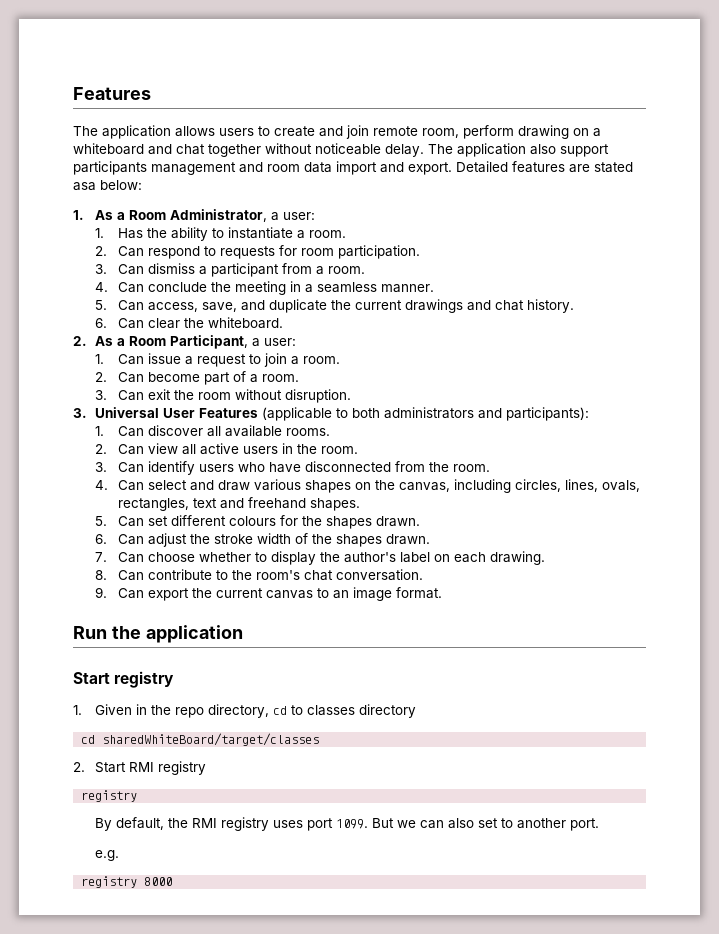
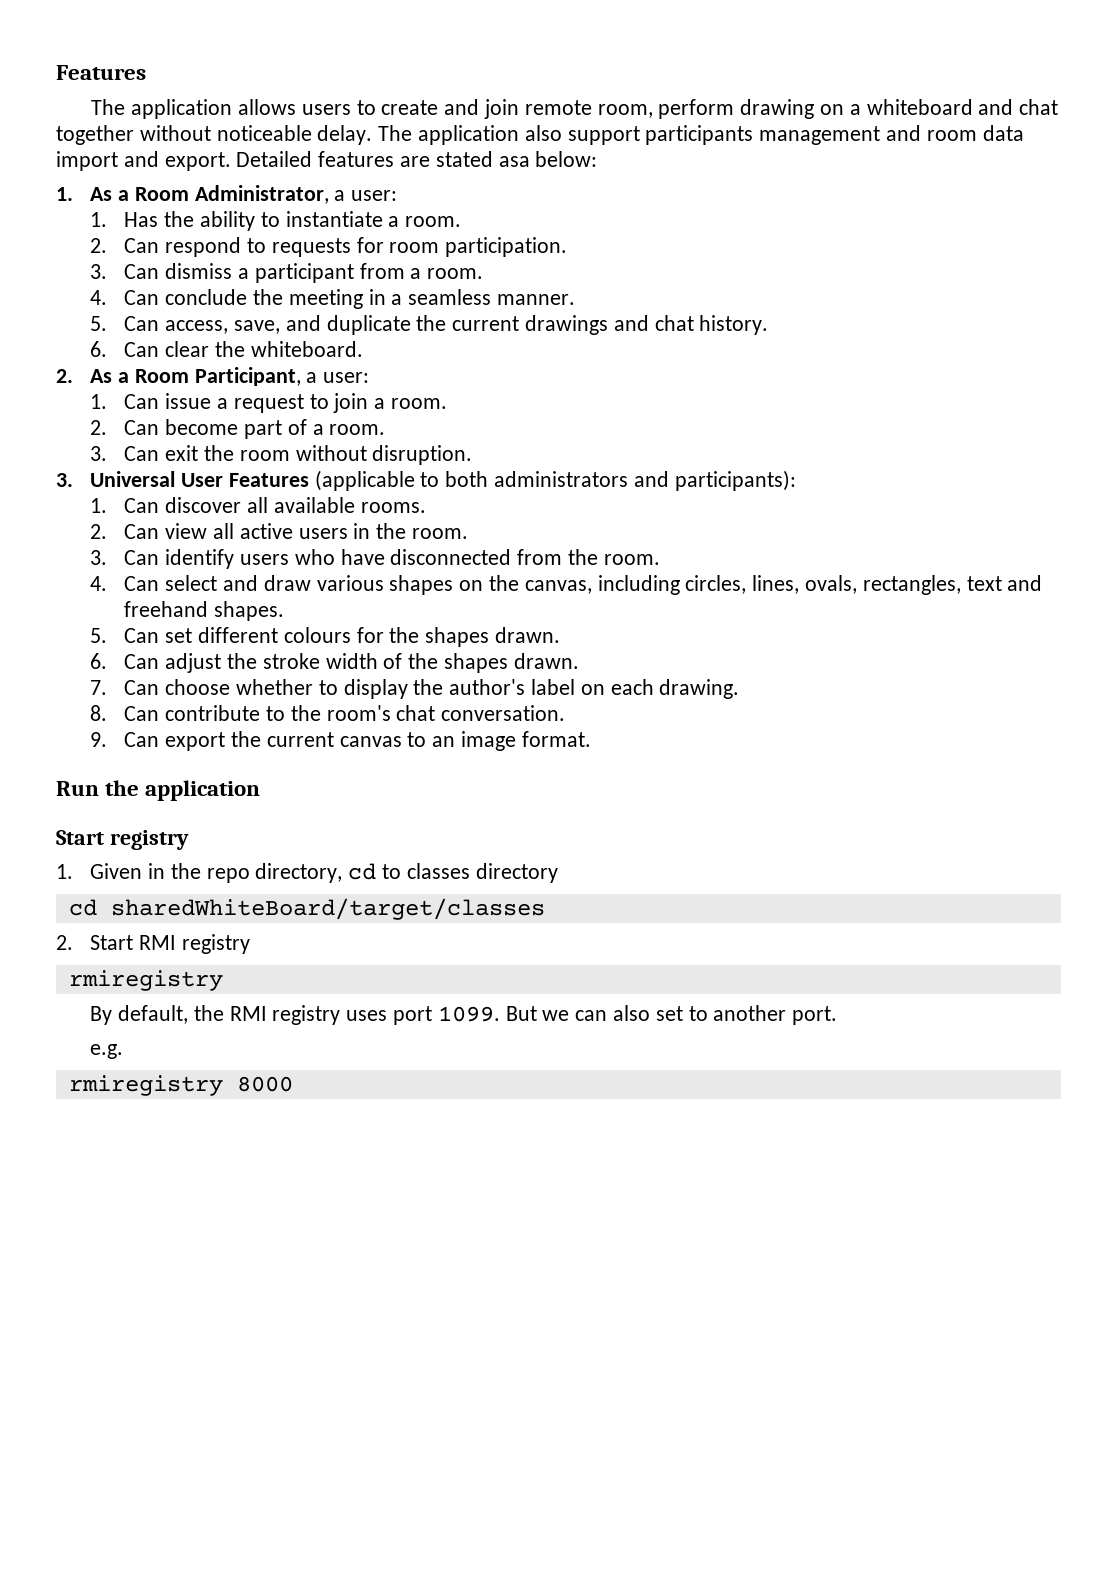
[81,790,138,802] registry -> [68,970,223,991] rmiregistry
[81,876,138,888] registry -> [68,1075,223,1096] rmiregistry

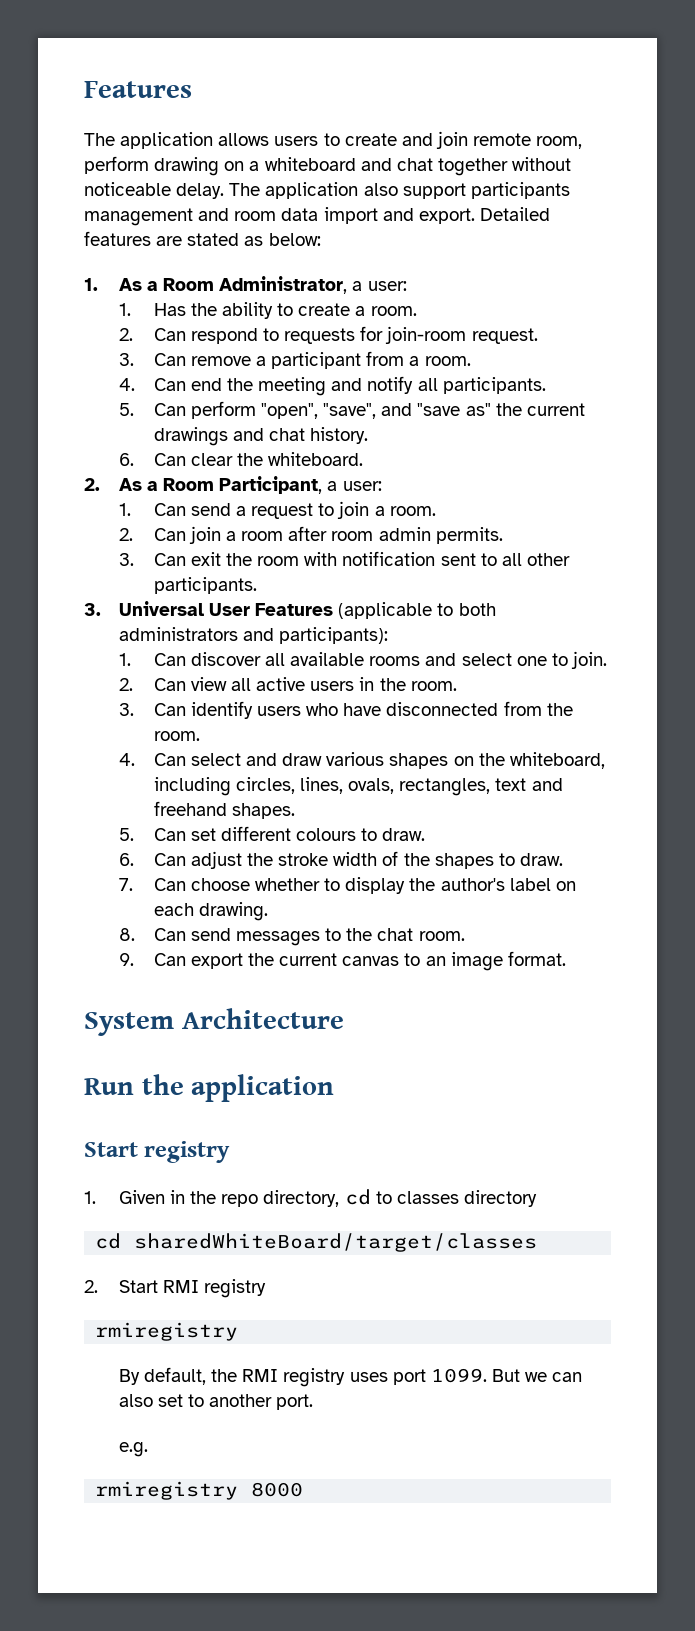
[498,156,530,167] asa -> [244,236,264,246] as
[285,211,383,227] instantiate -> [298,303,351,316] create
[389,237,568,257] [90,263,233,279] room participation. // 3. Can dismiss -> [385,326,538,344] [118,353,251,366] join-room request. // 3. Can remove
[165,289,248,305] conclude -> [190,378,222,391] end
[368,289,576,305] [90,315,411,335] in a seamless manner. // 5. Can access, save, and duplicate -> [331,376,546,394] [118,401,491,419] and notify all participants. // 5. Can perform "open", "save", and "save as"
[165,393,212,409] issue -> [190,503,231,516] send
[165,419,386,439] become part of a room. -> [188,526,503,544] join a room after room admin permits.
[295,445,473,465] without disruption. -> [304,551,570,566] [153,577,257,594] with notification sent to all other participants.
[360,502,426,513] rooms. -> [369,651,607,669] rooms and select one to join.
[524,580,592,594] canvas, -> [509,752,605,769] whiteboard,
[356,627,561,647] for the shapes drawn. -> [361,828,426,841] to draw.
[513,653,579,669] drawn. -> [498,853,563,866] to draw.
[165,705,566,721] contribute to the room's chat conversation. -> [190,928,465,946] send messages to the chat room.
(591, 739) none -> [84,1008,344,1036] // System Architecture

